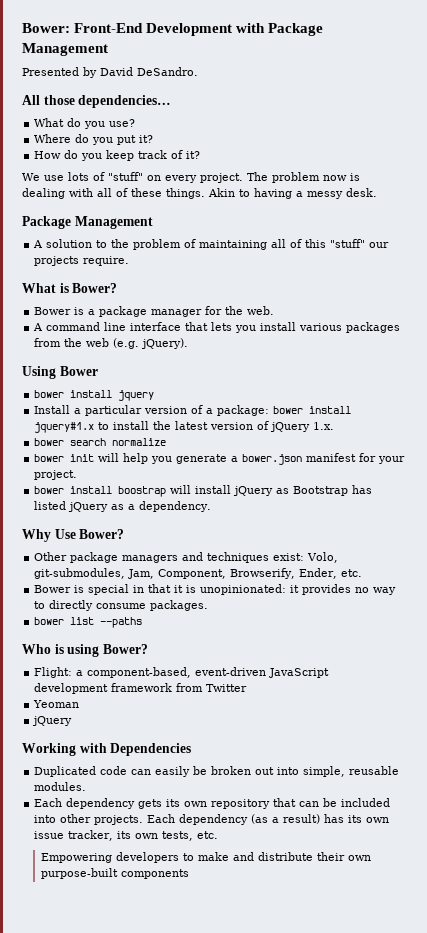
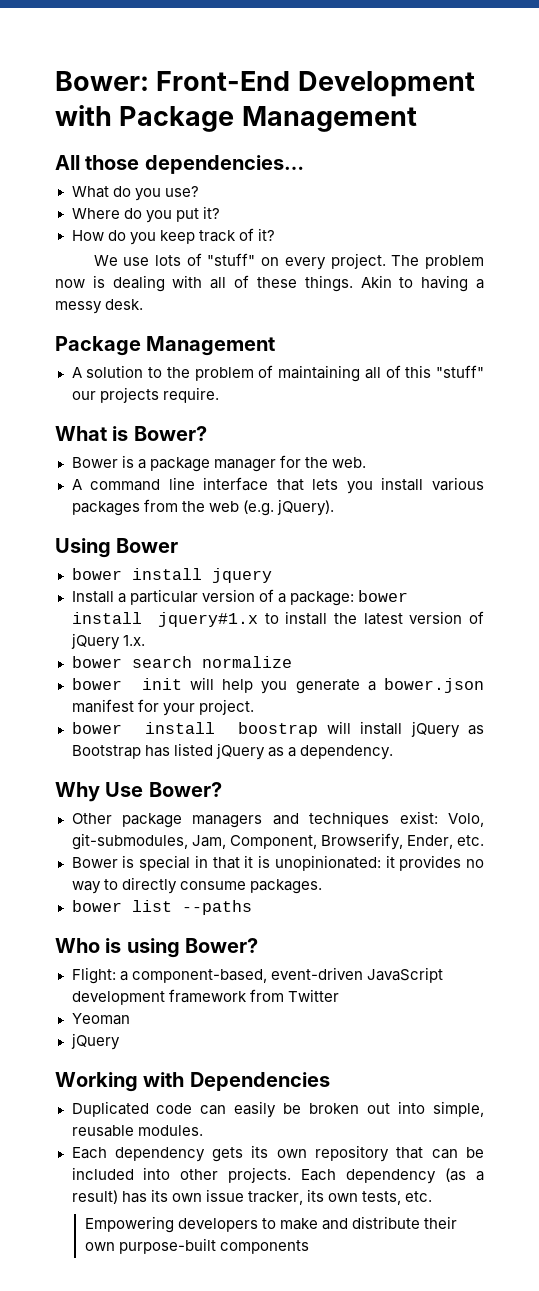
[22,67,198,78] // Presented by David DeSandro. -> (417, 119) none

